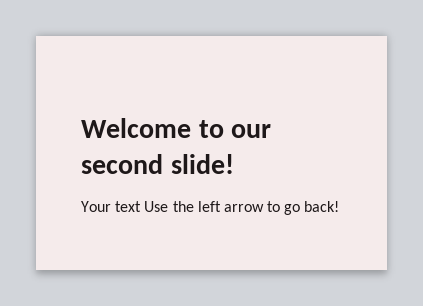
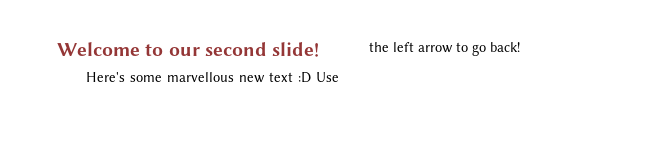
[81,201,142,212] Your text -> [85,72,311,83] Here's some marvellous new text :D

